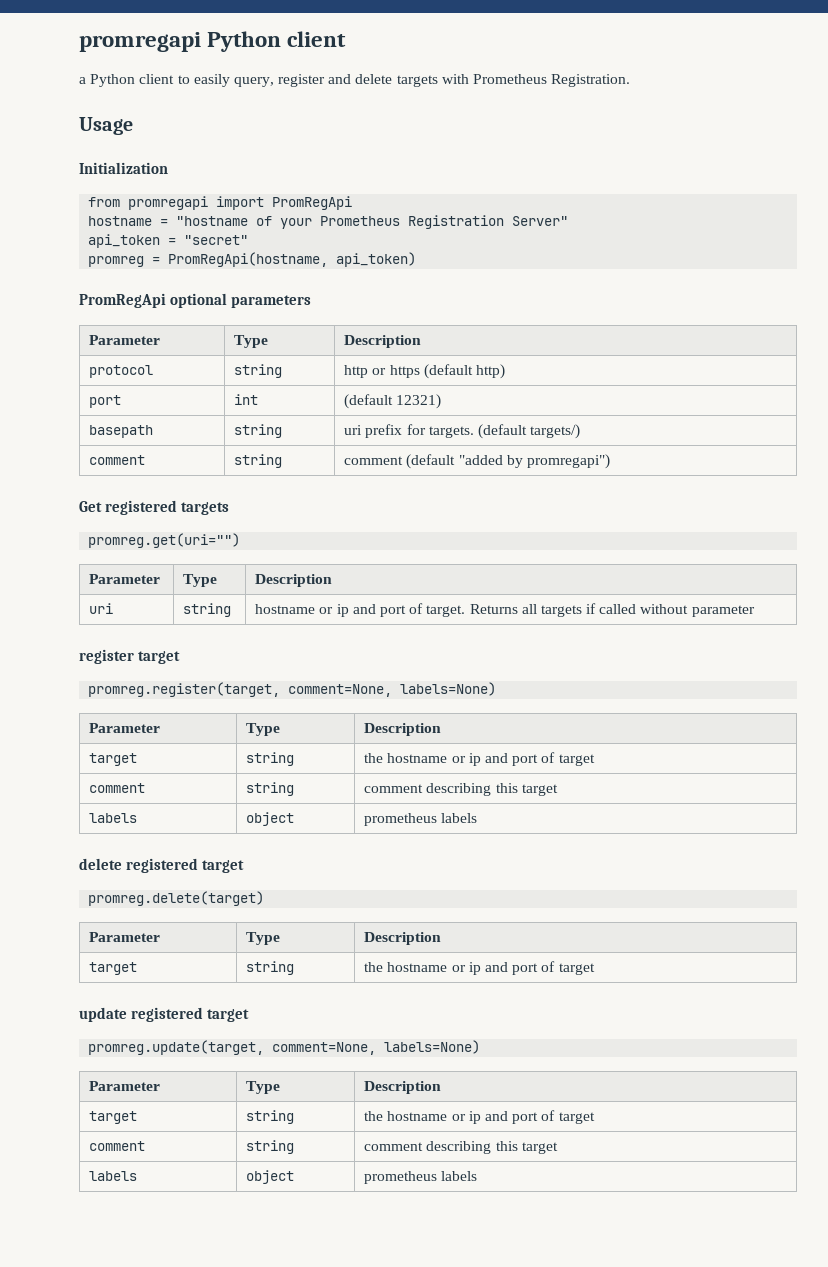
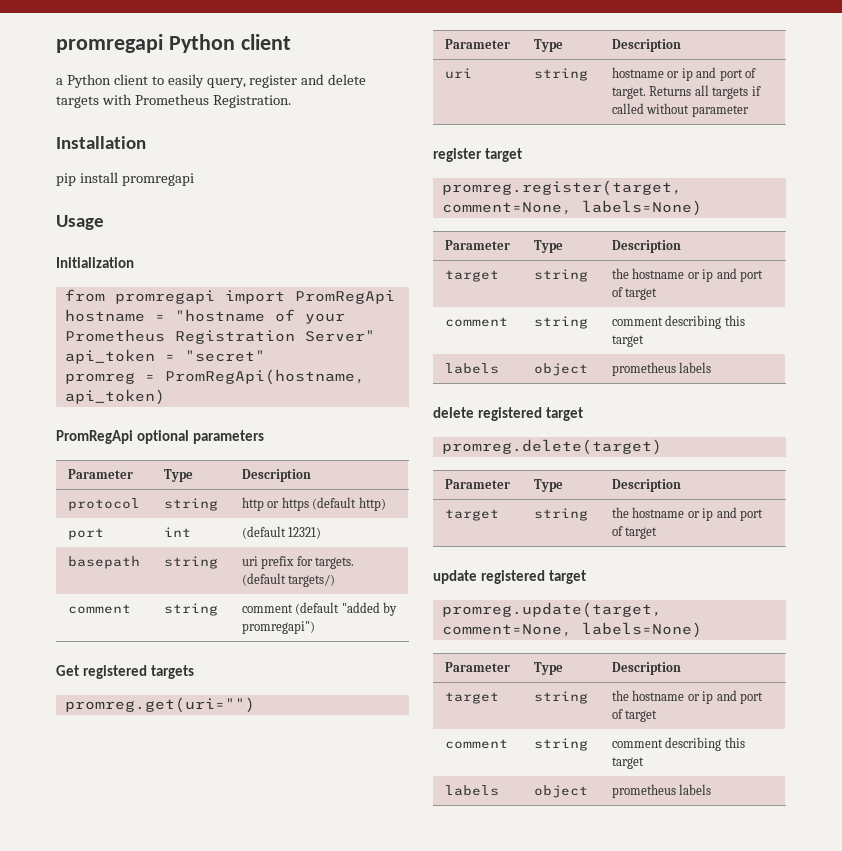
(631, 80) none -> [56,136,146,149] [56,172,194,186] // Installation // pip install promregapi

